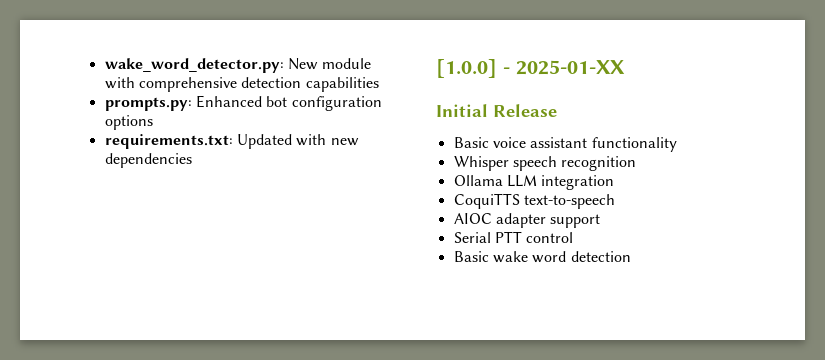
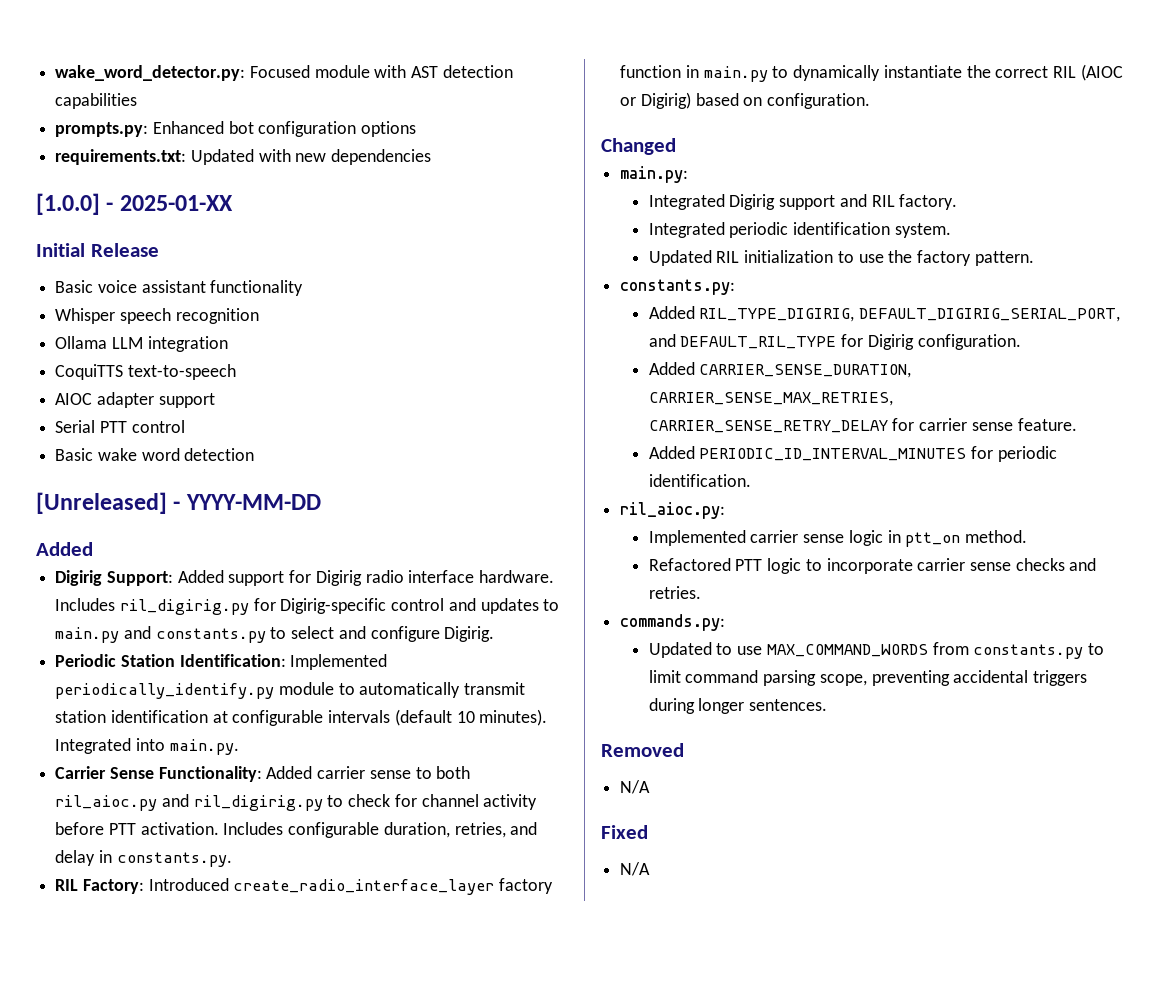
[287,58,318,70] New -> [249,65,310,78] Focused
[138,77,237,92] comprehensive -> [411,66,439,78] AST
(631, 256) none -> [36,492,321,514] [36,542,93,556] [55,570,555,586] [55,598,560,615] [55,626,495,643] [55,654,388,670] [55,682,526,699] [55,709,548,726] [55,738,239,755] [55,766,471,782] [55,794,538,811] [55,822,538,838] [55,850,232,867] [55,878,554,895] [620,64,1123,82] [620,92,871,109] [601,138,676,155] [620,166,689,183] [648,194,958,210] [648,222,951,238] [648,250,1034,266] [620,279,736,295] [648,306,1121,322] [648,334,1021,350] [648,362,912,378] [648,392,893,406] [648,418,1077,433] [648,446,1057,462] [648,474,751,487] [620,502,726,519] [648,530,1027,547] [648,558,1097,574] [648,586,701,599] [620,614,726,631] [648,642,1104,659] [648,670,1087,686] [648,698,828,714] [601,743,684,757] [620,780,651,794] [601,825,648,839] [620,862,651,876] // [Unreleased] - YYYY-MM-DD // Added // Digirig Support: Added support for Digirig radio interface hardware. Includes ril_digirig.py for Digirig-specific control and updates to main.py and constants.py to select and configure Digirig. // Periodic Station Identification: Implemented periodically_identify.py module to automatically transmit station identification at configurable intervals (default 10 minutes). Integrated into main.py. // Carrier Sense Functionality: Added carrier sense to both ril_aioc.py and ril_digirig.py to check for channel activity before PTT activation. Includes configurable duration, retries, and delay in constants.py. // RIL Factory: Introduced create_radio_interface_layer factory function in main.py to dynamically instantiate the correct RIL (AIOC or Digirig) based on configuration. // Changed // main.py: // Integrated Digirig support and RIL factory. // Integrated periodic identification system. // Updated RIL initialization to use the factory pattern. // constants.py: // Added RIL_TYPE_DIGIRIG, DEFAULT_DIGIRIG_SERIAL_PORT, and DEFAULT_RIL_TYPE for Digirig configuration. // Added CARRIER_SENSE_DURATION, CARRIER_SENSE_MAX_RETRIES, CARRIER_SENSE_RETRY_DELAY for carrier sense feature. // Added PERIODIC_ID_INTERVAL_MINUTES for periodic identification. // ril_aioc.py: // Implemented carrier sense logic in ptt_on method. // Refactored PTT logic to incorporate carrier sense checks and retries. // commands.py: // Updated to use MAX_COMMAND_WORDS from constants.py to limit command parsing scope, preventing accidental triggers during longer sentences. // Removed // N/A // Fixed // N/A

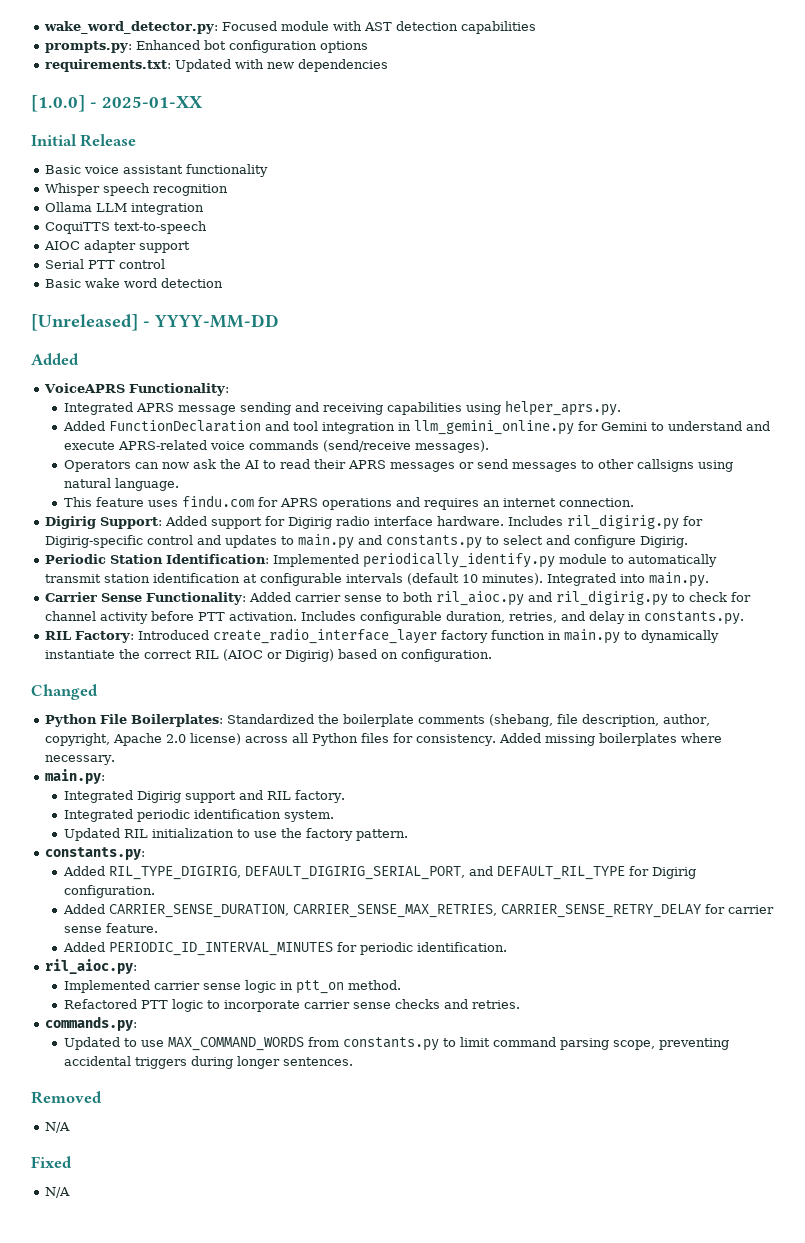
(93, 549) none -> [44,383,230,396] [63,400,621,416] [62,420,770,435] [63,440,489,453] [63,459,733,472] [63,478,179,491] [63,495,634,510] // VoiceAPRS Functionality: // Integrated APRS message sending and receiving capabilities using helper_aprs.py. // Added FunctionDeclaration and tool integration in llm_gemini_online.py for Gemini to understand and execute APRS-related voice commands (send/receive messages). // Operators can now ask the AI to read their APRS messages or send messages to other callsigns using natural language. // This feature uses findu.com for APRS operations and requires an internet connection.
(676, 146) none -> [45,714,711,727] [45,733,723,746] [45,755,116,765] // Python File Boilerplates: Standardized the boilerplate comments (shebang, file description, author, copyright, Apache 2.0 license) across all Python files for consistency. Added missing boilerplates where necessary.

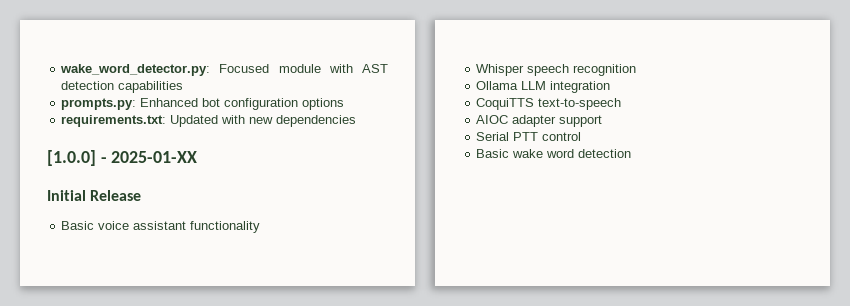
[31,314,279,331] [31,353,79,365] [44,383,230,396] [63,400,621,416] [62,420,770,435] [63,440,489,453] [63,459,733,472] [63,478,179,491] [63,495,634,510] [45,514,704,530] [45,534,689,549] [45,552,718,568] [45,572,710,587] [45,590,752,606] [45,611,745,625] [45,628,720,644] [45,649,493,662] [31,684,98,700] [45,714,711,727] [45,733,723,746] [45,755,116,765] [45,769,106,784] [63,790,345,803] [63,809,334,822] [63,828,408,841] [45,847,146,860] [62,866,696,880] [63,885,155,898] [62,904,774,918] [63,923,158,933] [62,942,507,956] [45,959,138,974] [63,980,401,994] [63,999,520,1012] [45,1016,138,1031] [63,1037,729,1051] [63,1056,353,1069] [31,1091,102,1104] [45,1122,71,1133] [31,1156,72,1168] [45,1187,71,1198] // [Unreleased] - YYYY-MM-DD // Added // VoiceAPRS Functionality: // Integrated APRS message sending and receiving capabilities using helper_aprs.py. // Added FunctionDeclaration and tool integration in llm_gemini_online.py for Gemini to understand and execute APRS-related voice commands (send/receive messages). // Operators can now ask the AI to read their APRS messages or send messages to other callsigns using natural language. // This feature uses findu.com for APRS operations and requires an internet connection. // Digirig Support: Added support for Digirig radio interface hardware. Includes ril_digirig.py for Digirig-specific control and updates to main.py and constants.py to select and configure Digirig. // Periodic Station Identification: Implemented periodically_identify.py module to automatically transmit station identification at configurable intervals (default 10 minutes). Integrated into main.py. // Carrier Sense Functionality: Added carrier sense to both ril_aioc.py and ril_digirig.py to check for channel activity before PTT activation. Includes configurable duration, retries, and delay in constants.py. // RIL Factory: Introduced create_radio_interface_layer factory function in main.py to dynamically instantiate the correct RIL (AIOC or Digirig) based on configuration. // Changed // Python File Boilerplates: Standardized the boilerplate comments (shebang, file description, author, copyright, Apache 2.0 license) across all Python files for consistency. Added missing boilerplates where necessary. // main.py: // Integrated Digirig support and RIL factory. // Integrated periodic identification system. // Updated RIL initialization to use the factory pattern. // constants.py: // Added RIL_TYPE_DIGIRIG, DEFAULT_DIGIRIG_SERIAL_PORT, and DEFAULT_RIL_TYPE for Digirig configuration. // Added CARRIER_SENSE_DURATION, CARRIER_SENSE_MAX_RETRIES, CARRIER_SENSE_RETRY_DELAY for carrier sense feature. // Added PERIODIC_ID_INTERVAL_MINUTES for periodic identification. // ril_aioc.py: // Implemented carrier sense logic in ptt_on method. // Refactored PTT logic to incorporate carrier sense checks and retries. // commands.py: // Updated to use MAX_COMMAND_WORDS from constants.py to limit command parsing scope, preventing accidental triggers during longer sentences. // Removed // N/A // Fixed // N/A -> (632, 153) none

